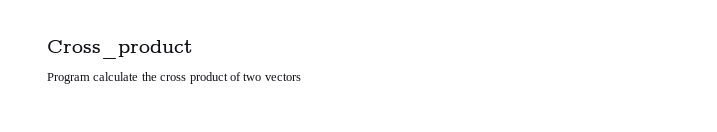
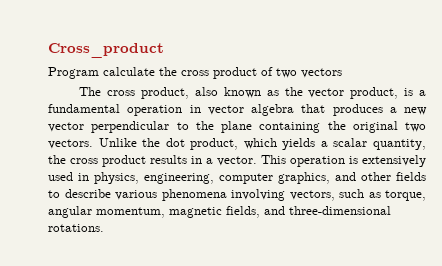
(301, 77) none -> [79,87,426,99] [48,104,427,116] [48,121,426,133] [48,138,426,150] [48,155,426,167] [48,172,426,184] [48,189,426,201] [48,206,391,218] [48,224,104,232] // The cross product, also known as the vector product, is a fundamental operation in vector algebra that produces a new vector perpendicular to the plane containing the original two vectors. Unlike the dot product, which yields a scalar quantity, the cross product results in a vector. This operation is extensively used in physics, engineering, computer graphics, and other fields to describe various phenomena involving vectors, such as torque, angular momentum, magnetic fields, and three-dimensional rotations.

